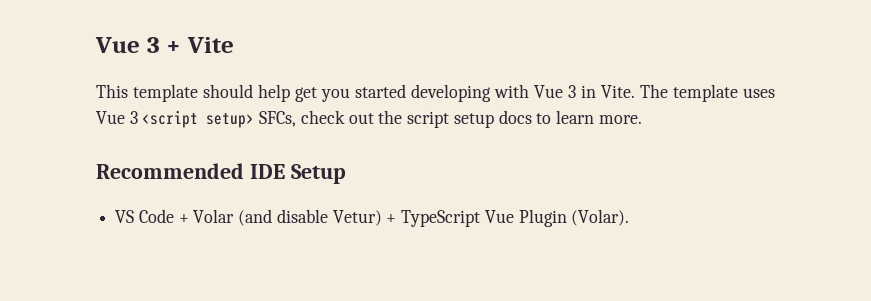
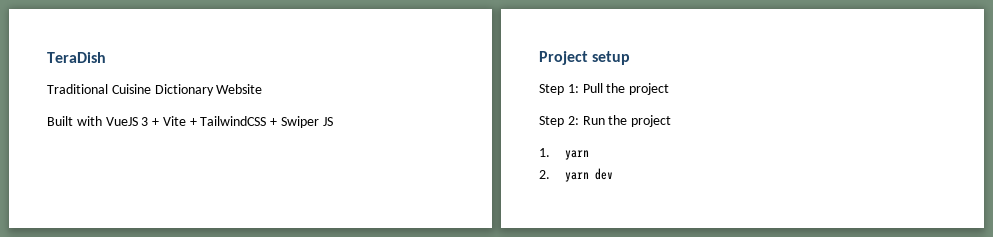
[95,37,234,53] [96,84,775,102] [96,110,642,128] [96,163,346,184] [115,209,630,227] Vue 3 + Vite // This template should help get you started developing with Vue 3 in Vite. The template uses Vue 3 <script setup> SFCs, check out the script setup docs to learn more. // Recommended IDE Setup // VS Code + Volar (and disable Vetur) + TypeScript Vue Plugin (Volar). -> [47,52,106,63] [47,84,263,96] [47,116,333,128] [539,51,631,65] [539,83,670,95] [539,115,672,127] [539,148,589,160] [539,168,613,182] TeraDish // Traditional Cuisine Dictionary Website // Built with VueJS 3 + Vite + TailwindCSS + Swiper JS // Project setup // Step 1: Pull the project // Step 2: Run the project // 1. yarn // 2. yarn dev

